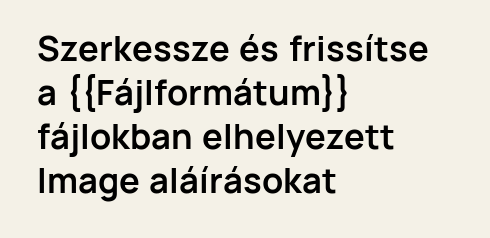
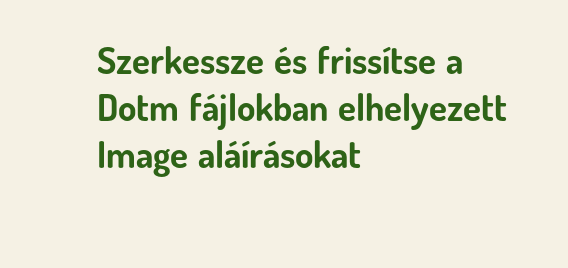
[66,74,352,113] {{Fájlformátum}} -> [97,94,179,121] Dotm

